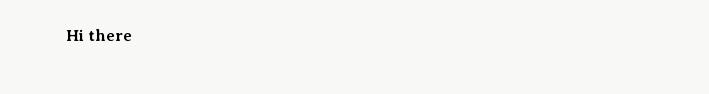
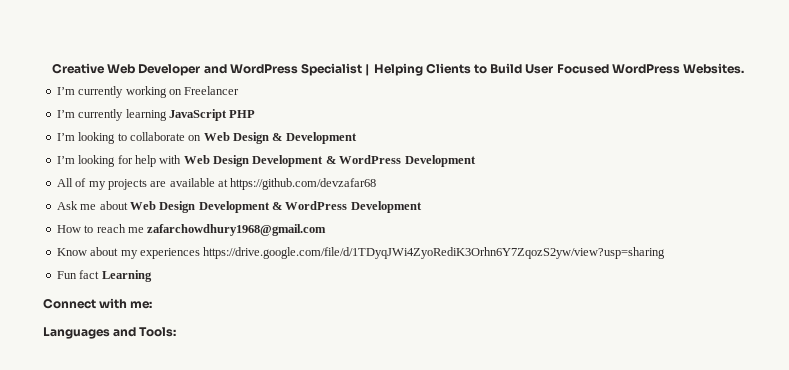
[66,29,133,41] Hi there -> [51,63,745,76] [56,86,240,98] [56,109,256,121] [56,132,357,144] [56,155,476,167] [56,178,377,190] [56,201,422,213] [56,224,327,236] [56,247,666,259] [56,270,152,282] [43,298,153,309] [43,327,177,339] Creative Web Developer and WordPress Specialist | Helping Clients to Build User Focused WordPress Websites. // I’m currently working on Freelancer // I’m currently learning JavaScript PHP // I’m looking to collaborate on Web Design & Development // I’m looking for help with Web Design Development & WordPress Development // All of my projects are available at https://github.com/devzafar68 // Ask me about Web Design Development & WordPress Development // How to reach me zafarchowdhury1968@gmail.com // Know about my experiences https://drive.google.com/file/d/1TDyqJWi4ZyoRediK3Orhn6Y7ZqozS2yw/view?usp=sharing // Fun fact Learning // Connect with me: // Languages and Tools:

